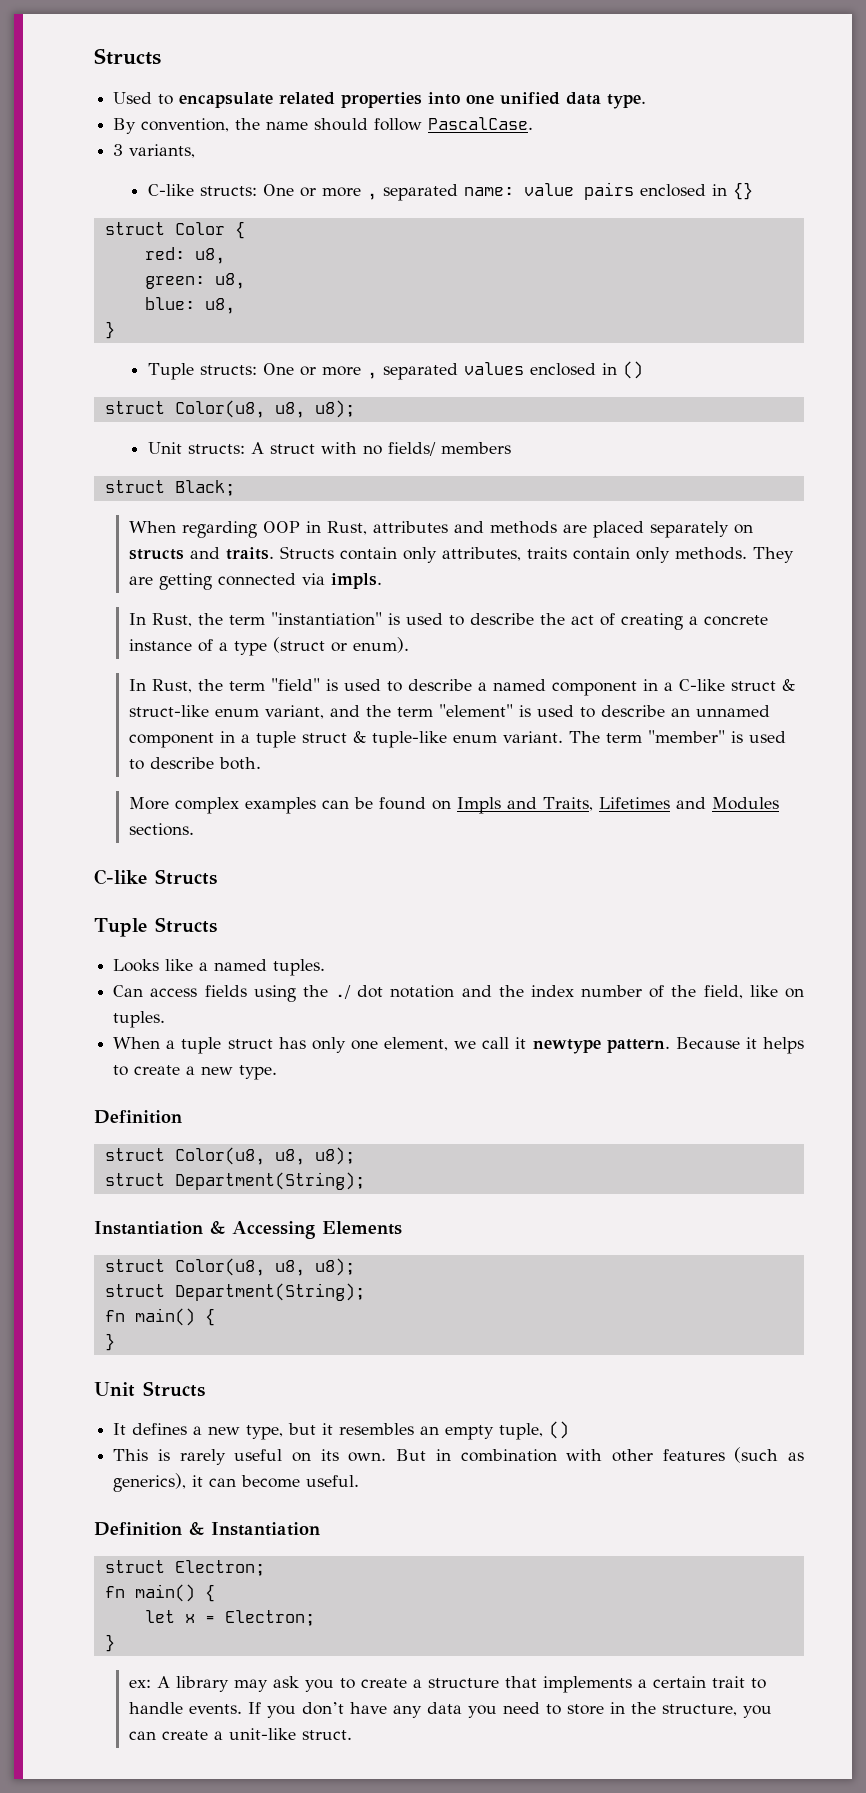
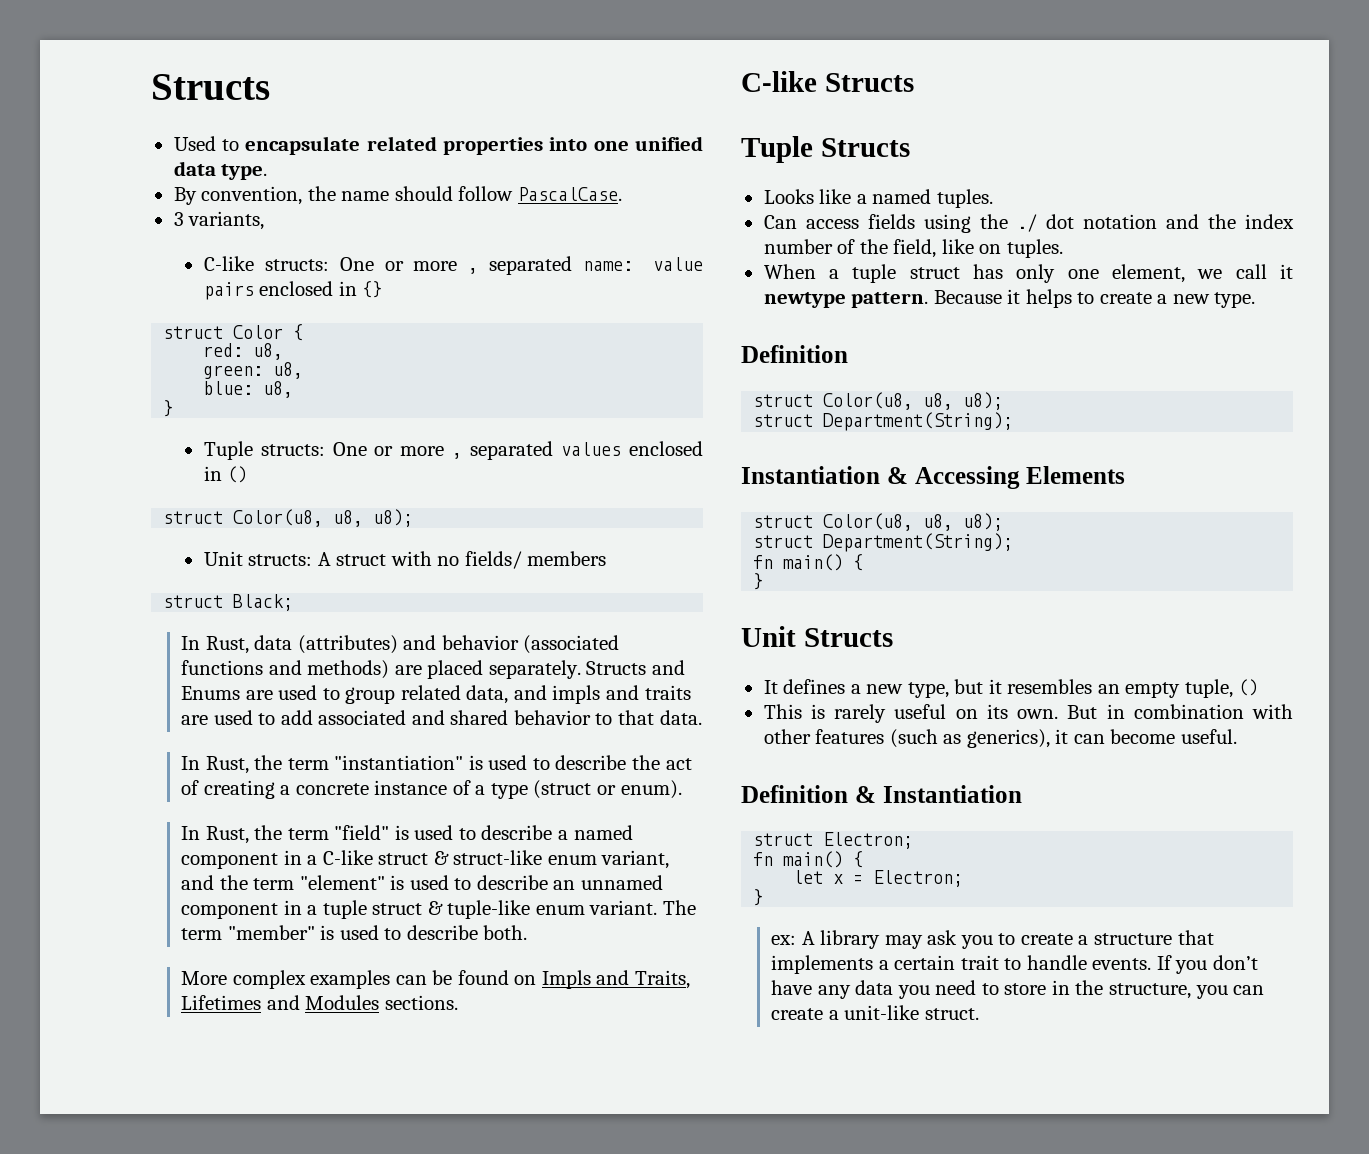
[128,521,753,538] [128,546,794,563] [128,573,382,590] When regarding OOP in Rust, attributes and methods are placed separately on structs and traits. Structs contain only attributes, traits contain only methods. They are getting connected via impls. -> [181,635,620,654] [181,660,685,679] [181,685,691,704] [181,710,702,725] In Rust, data (attributes) and behavior (associated functions and methods) are placed separately. Structs and Enums are used to group related data, and impls and traits are used to add associated and shared behavior to that data.

